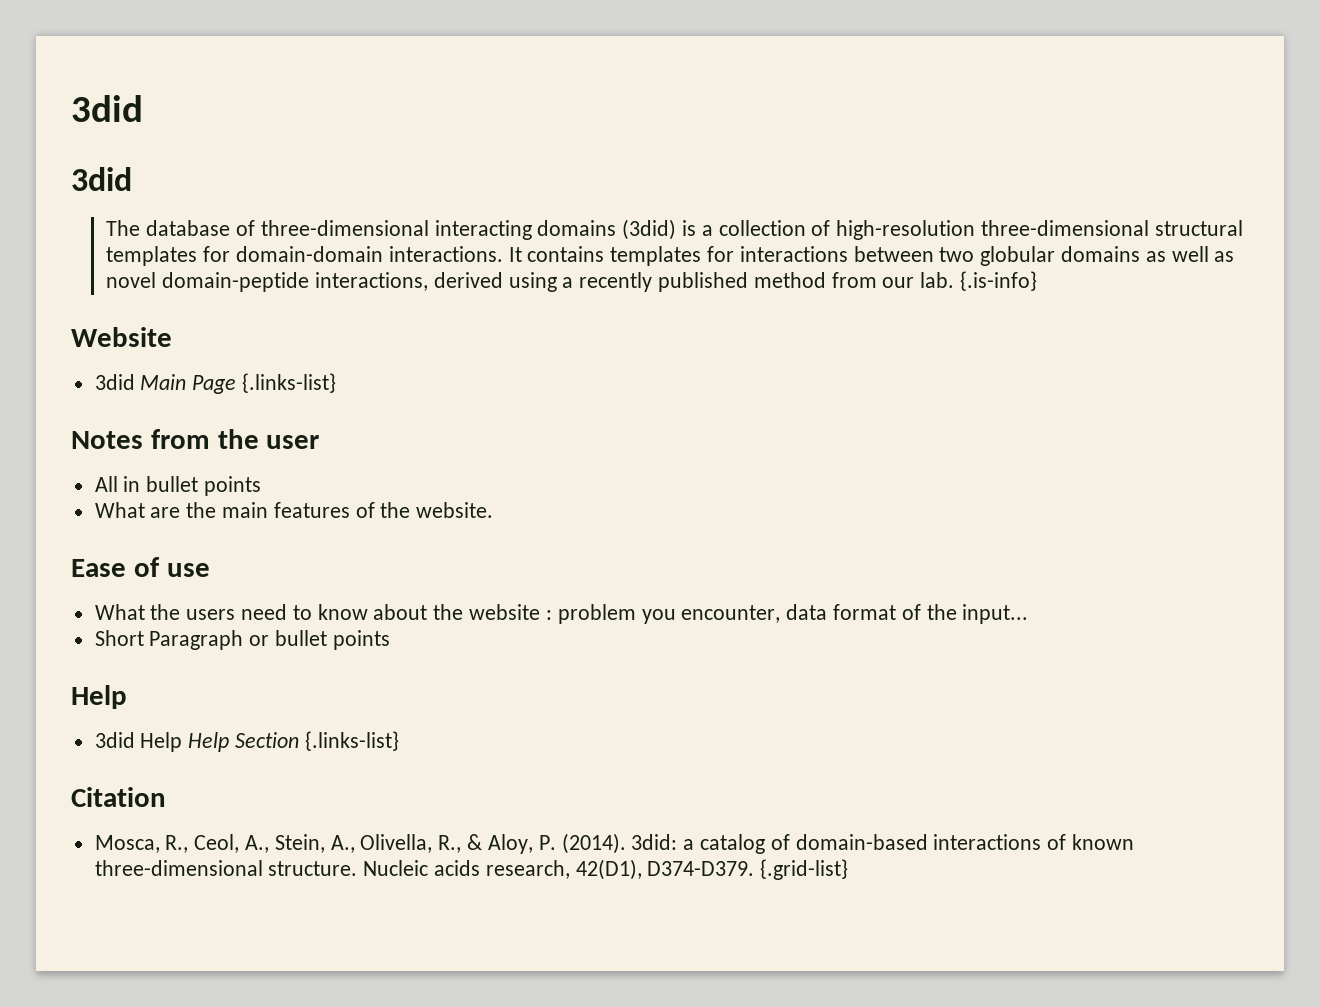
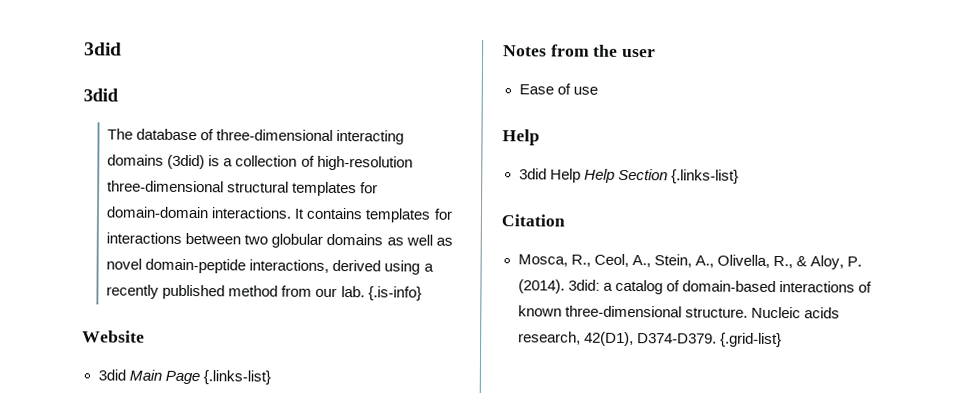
[94,476,262,496] [94,502,494,518] [71,557,210,577] [94,604,1029,624] [94,630,390,650] All in bullet points // What are the main features of the website. // Ease of use // What the users need to know about the website : problem you encounter, data format of the input... // Short Paragraph or bullet points -> [518,83,598,95] Ease of use

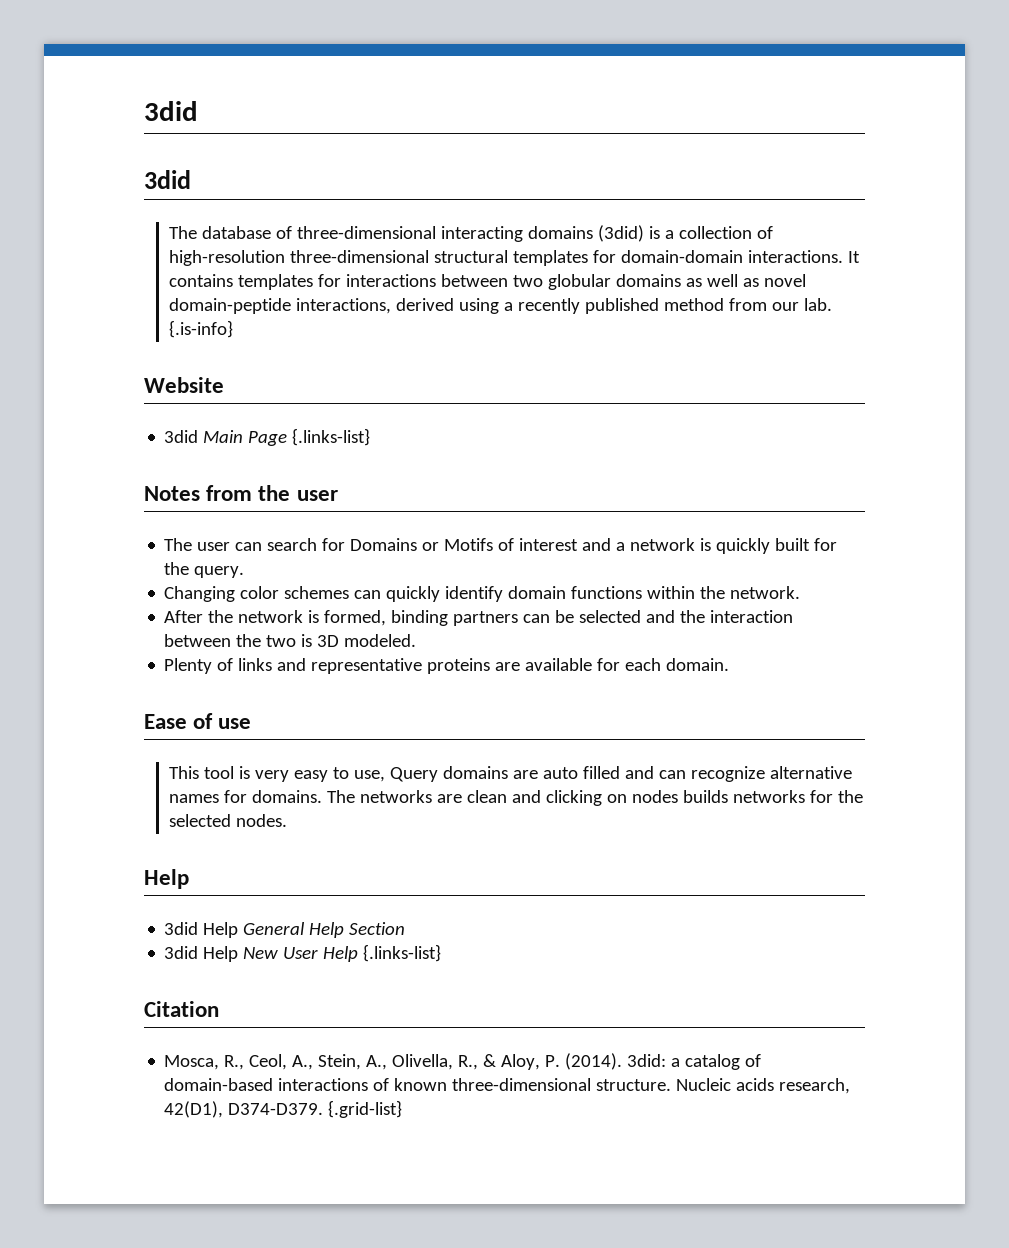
[518,83,598,95] Ease of use -> [164,538,838,554] [164,562,245,578] [164,586,801,602] [164,610,794,626] [164,634,417,647] [164,658,730,674] [144,713,252,729] [169,766,853,782] [169,790,864,806] [169,814,288,827] The user can search for Domains or Motifs of interest and a network is quickly built for the query. // Changing color schemes can quickly identify domain functions within the network. // After the network is formed, binding partners can be selected and the interaction between the two is 3D modeled. // Plenty of links and representative proteins are available for each domain. // Ease of use // This tool is very easy to use, Query domains are auto filled and can recognize alternative names for domains. The networks are clean and clicking on nodes builds networks for the selected nodes.
(581, 175) none -> [243,922,306,935] General
(668, 174) none -> [164,946,359,962] // 3did Help New User Help

